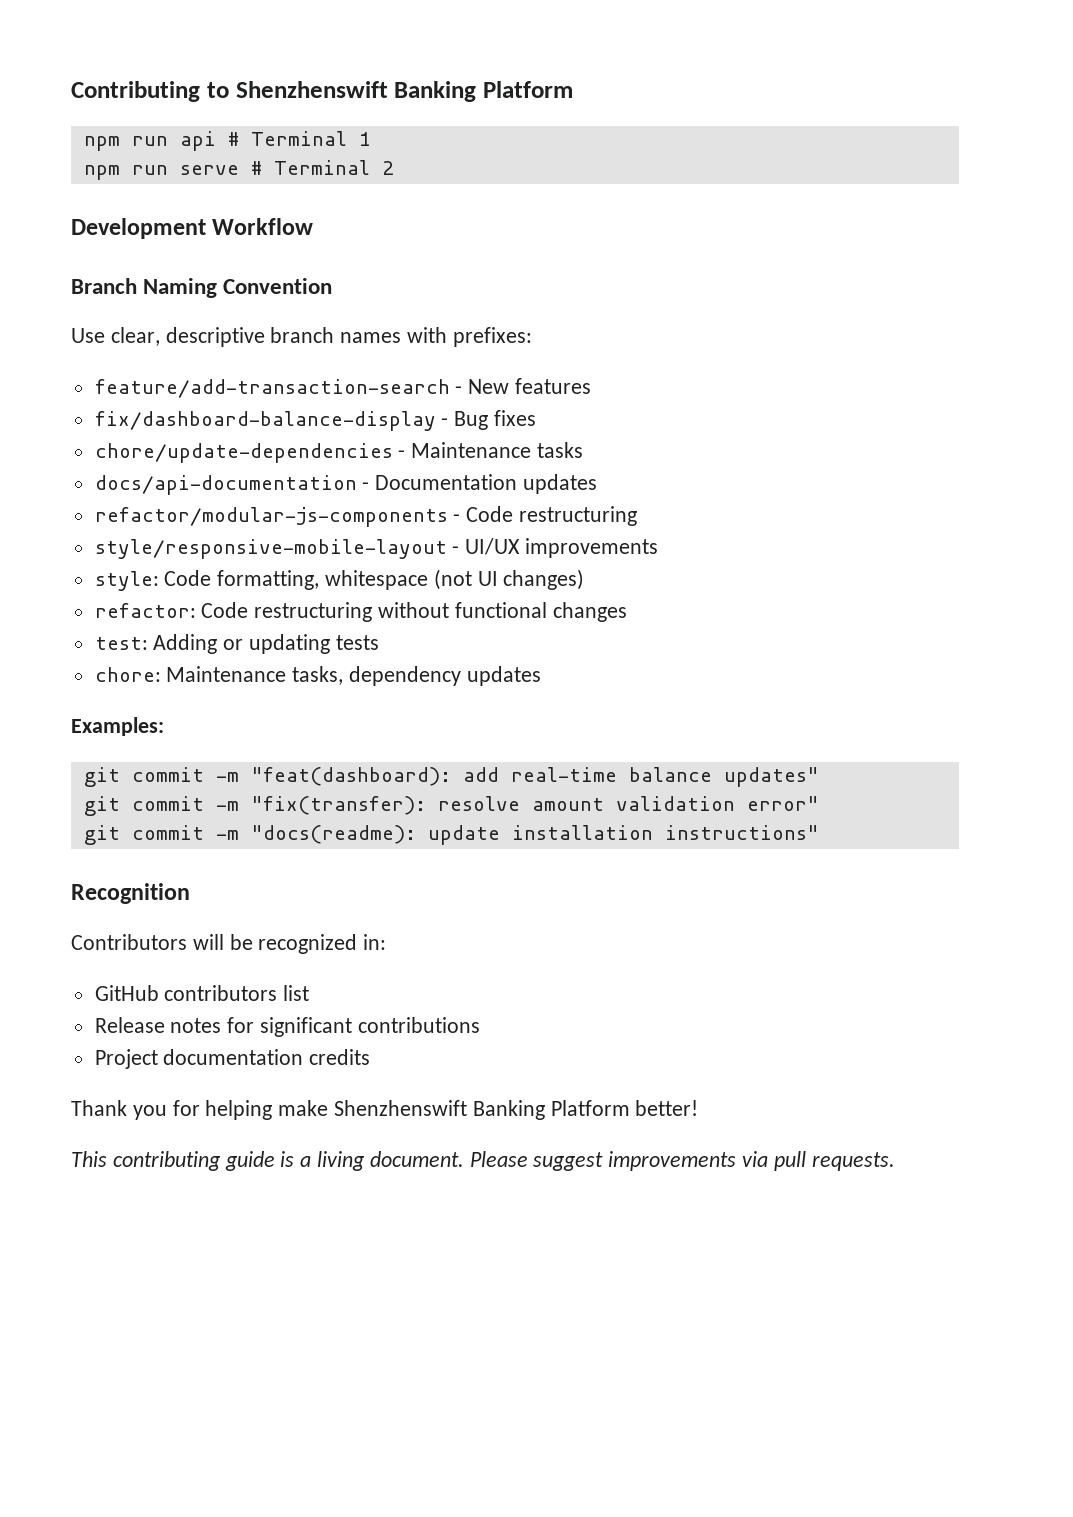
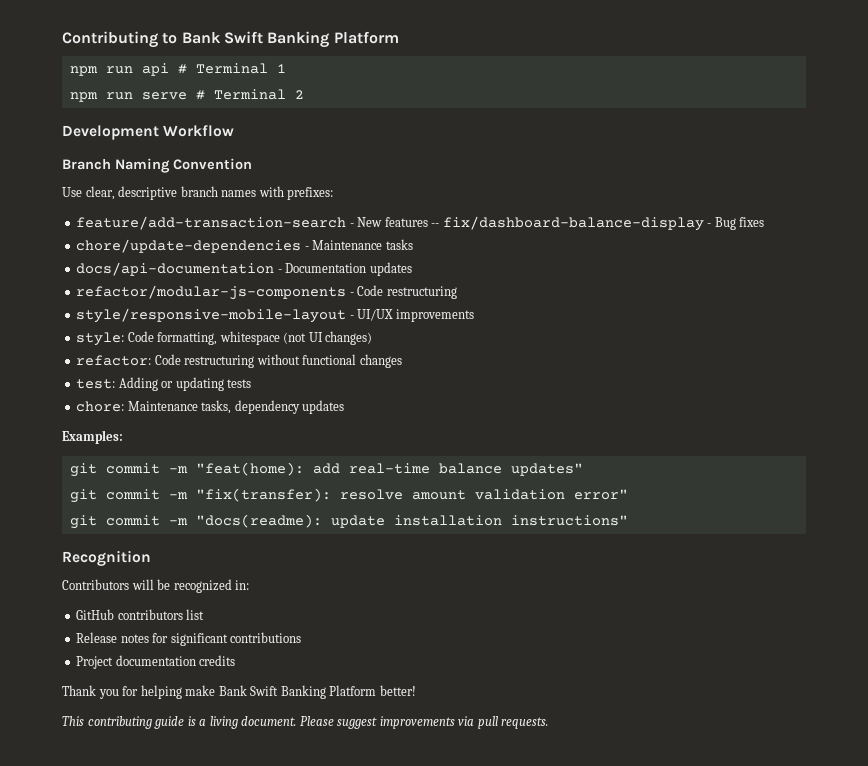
[235,81,388,98] Shenzhenswift -> [181,31,263,44] Bank Swift
(592, 386) // -> [431,223,440,227] --
[250,767,451,786] "feat(dashboard): -> [195,462,304,476] "feat(home):
[334,1100,468,1116] Shenzhenswift -> [218,685,279,696] Bank Swift

